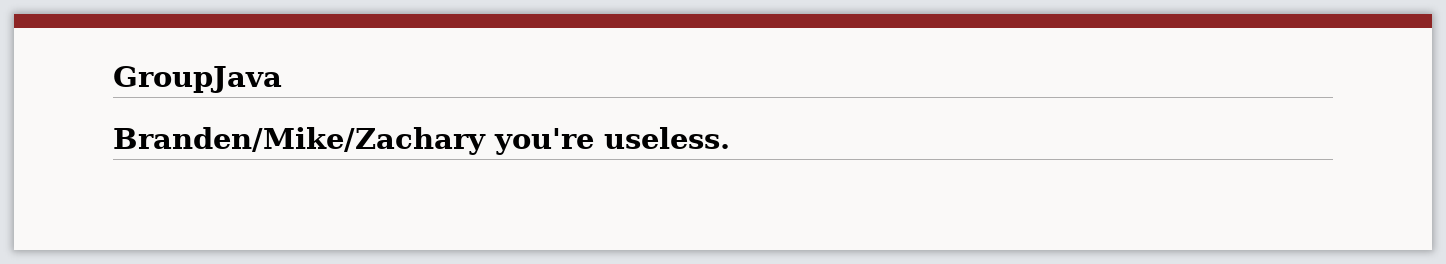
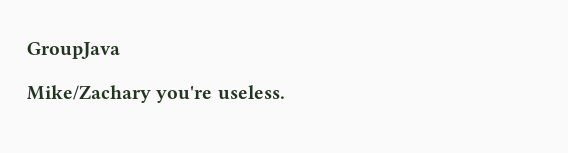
[113,127,486,155] Branden/Mike/Zachary -> [27,85,151,103] Mike/Zachary

